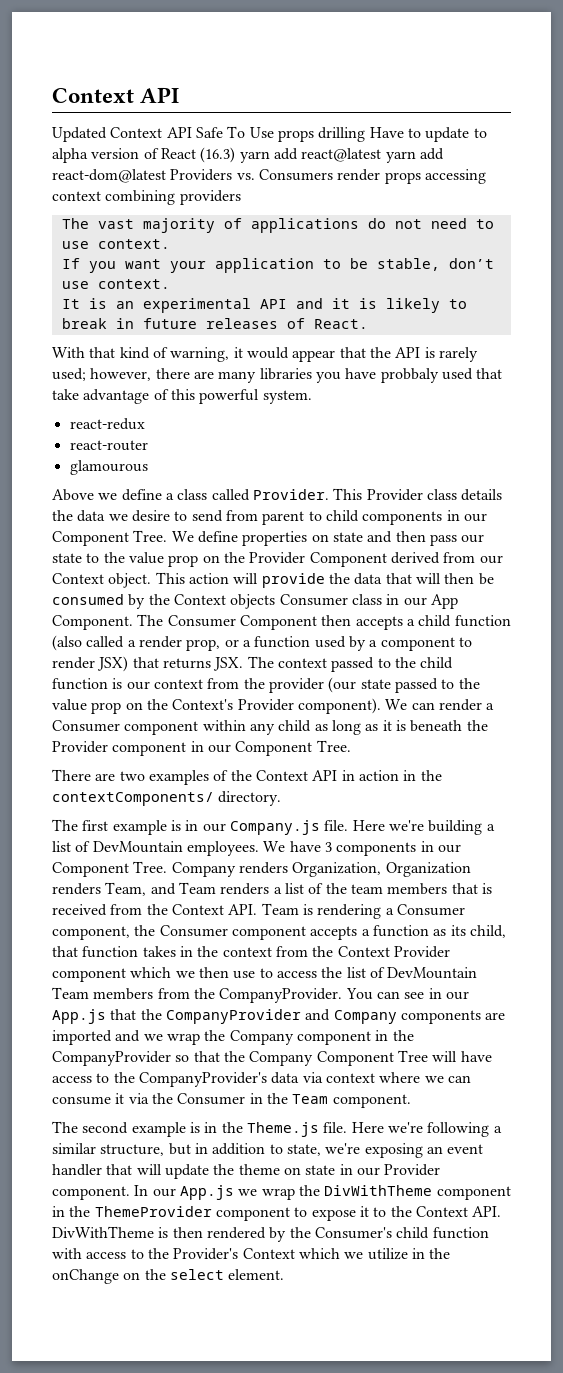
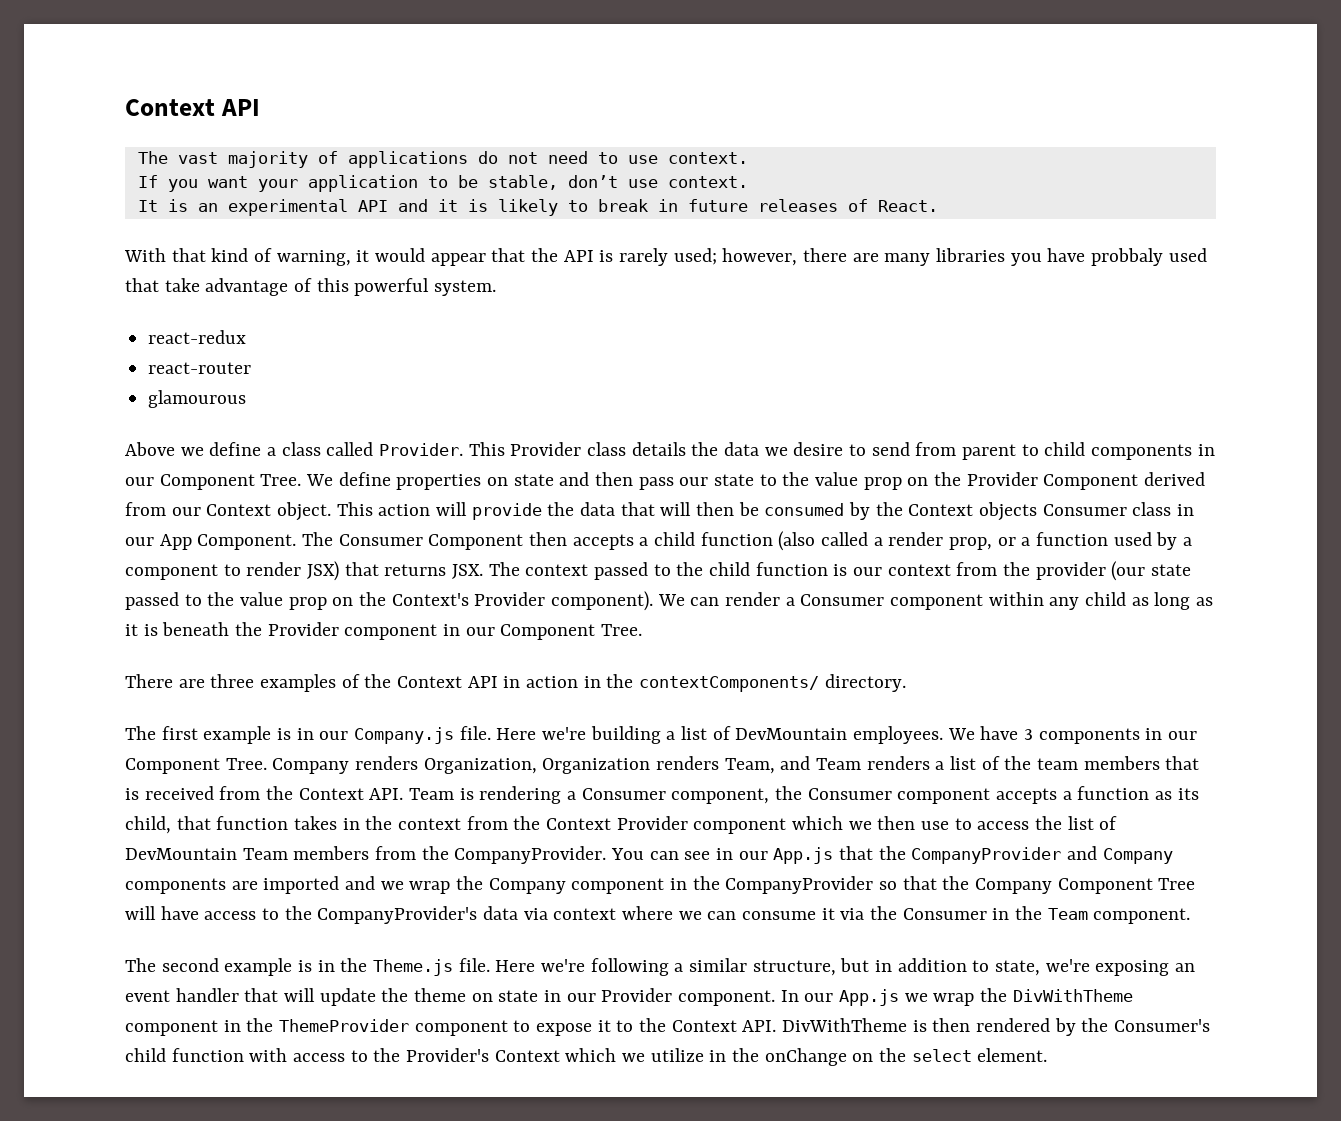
[52,87,180,103] [52,126,487,142] [52,147,444,163] [52,169,486,184] [52,190,241,205] Context API // Updated Context API Safe To Use props drilling Have to update to alpha version of React (16.3) yarn add react@latest yarn add react-dom@latest Providers vs. Consumers render props accessing context combining providers -> [125,99,260,116] Context API
[119,771,145,781] two -> [210,674,255,688] three

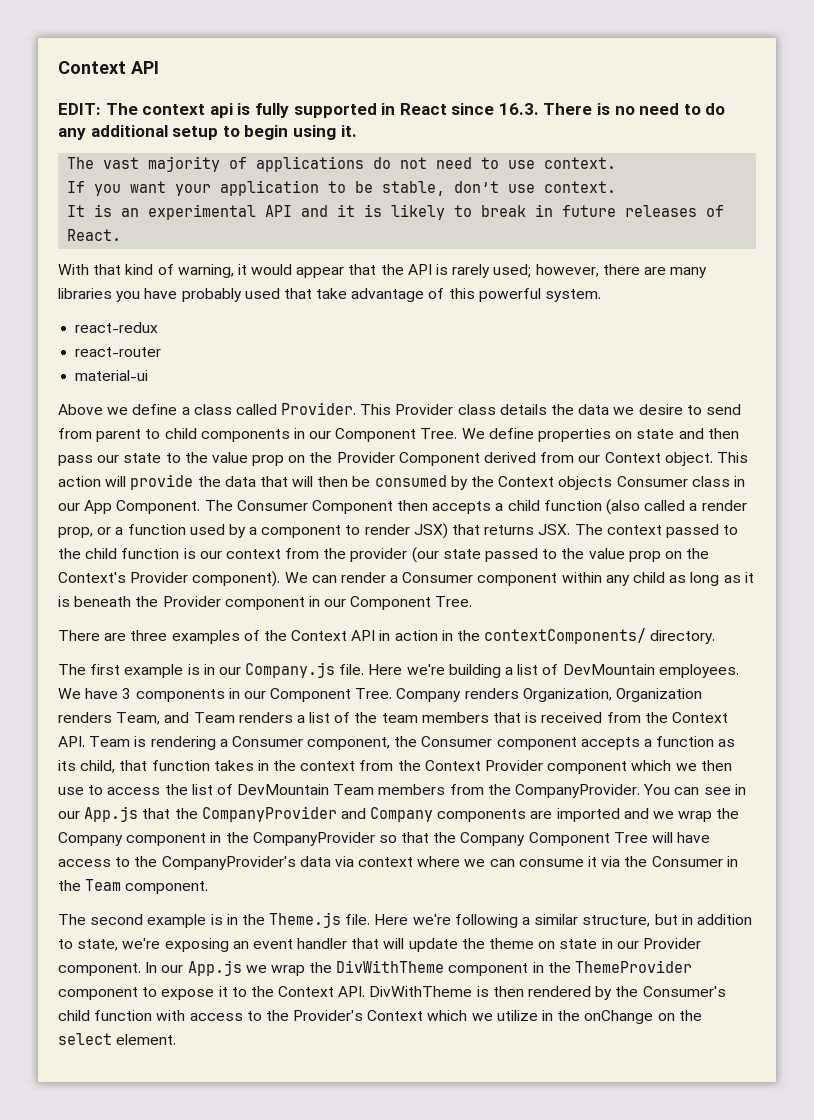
[125,99,260,116] Context API -> [58,61,159,74] [58,103,726,118] [58,125,357,140] Context API // EDIT: The context api is fully supported in React since 16.3. There is no need to do any additional setup to begin using it.
[1091,248,1164,266] probbaly -> [181,288,242,302] probably
[148,390,247,408] glamourous -> [75,370,149,381] material-ui

